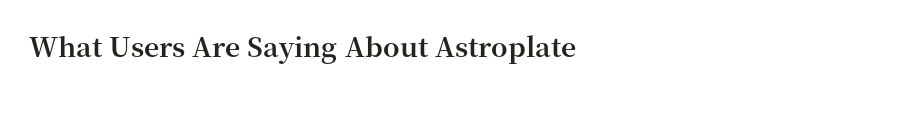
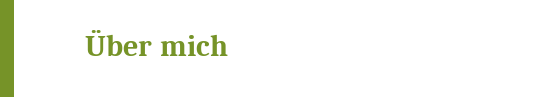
[29,35,576,64] What Users Are Saying About Astroplate -> [85,30,228,56] Über mich

